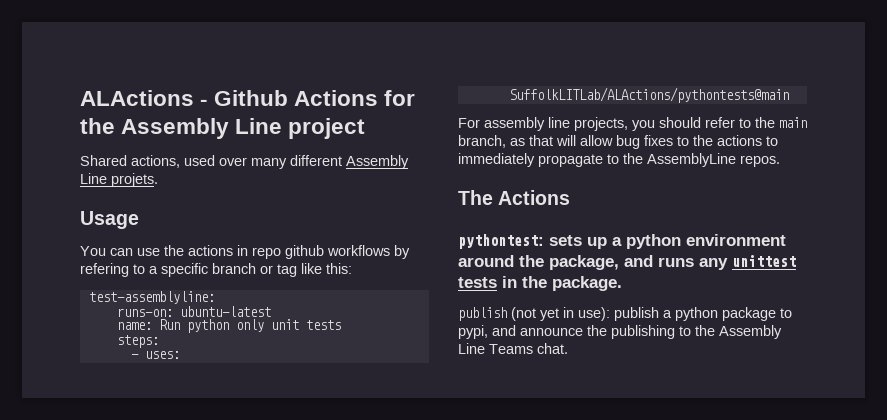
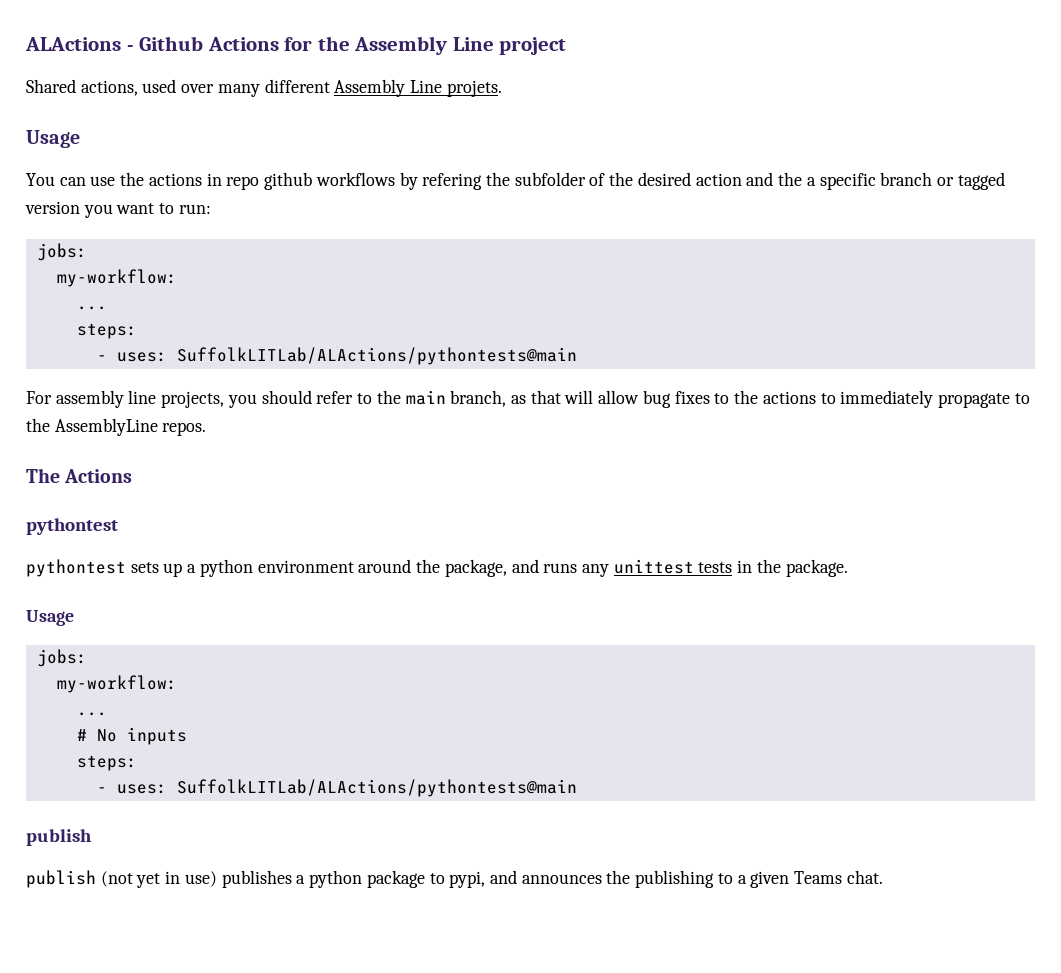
[133,263,352,277] [88,291,215,304] [116,306,271,317] [116,319,341,333] to a specific branch or tag like this: // test-assemblyline: // runs-on: ubuntu-latest // name: Run python only unit tests -> [485,172,1005,190] [25,201,211,218] [36,243,87,261] [56,269,177,287] [76,306,107,310] the subfolder of the desired action and the a specific branch or tagged version you want to run: // jobs: // my-workflow: // ...
[458,234,544,249] pythontest: -> [26,518,118,535] [26,559,126,577] pythontest // pythontest
(622, 283) none -> [26,610,74,626] [36,649,87,667] [56,675,177,693] [76,712,107,716] [76,727,187,745] [76,755,137,771] [96,779,577,797] [26,829,92,846] // Usage // jobs: // my-workflow: // ... // # No inputs // steps: // - uses: SuffolkLITLab/ALActions/pythontests@main // publish
[578,307,659,321] use): publish -> [184,870,292,888] use) publishes
[520,328,583,336] announce -> [521,874,602,884] announces
[695,325,782,339] [458,343,485,354] the Assembly Line -> [737,871,790,888] a given

